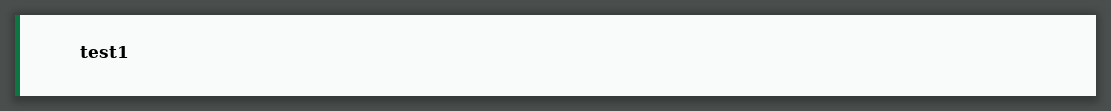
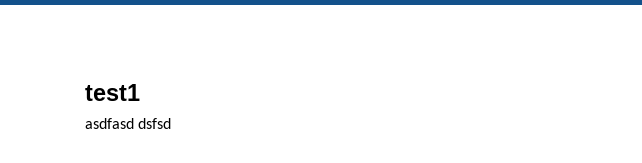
(129, 52) none -> [85,118,172,129] // asdfasd dsfsd

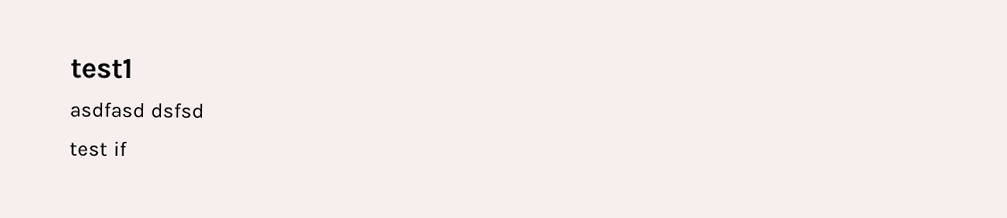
(172, 123) none -> [69,140,128,157] // test if

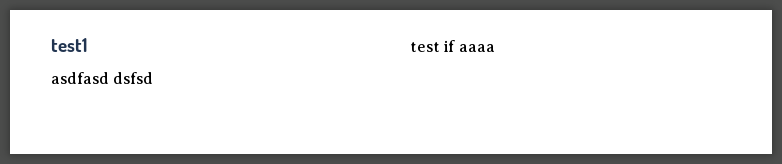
(128, 148) none -> [458,44,495,52] aaaa

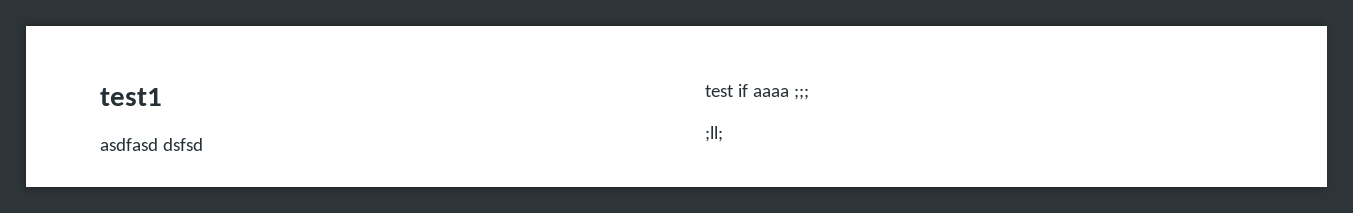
(495, 48) none -> [793,88,809,100] [705,126,723,142] ;;; // ;ll;

